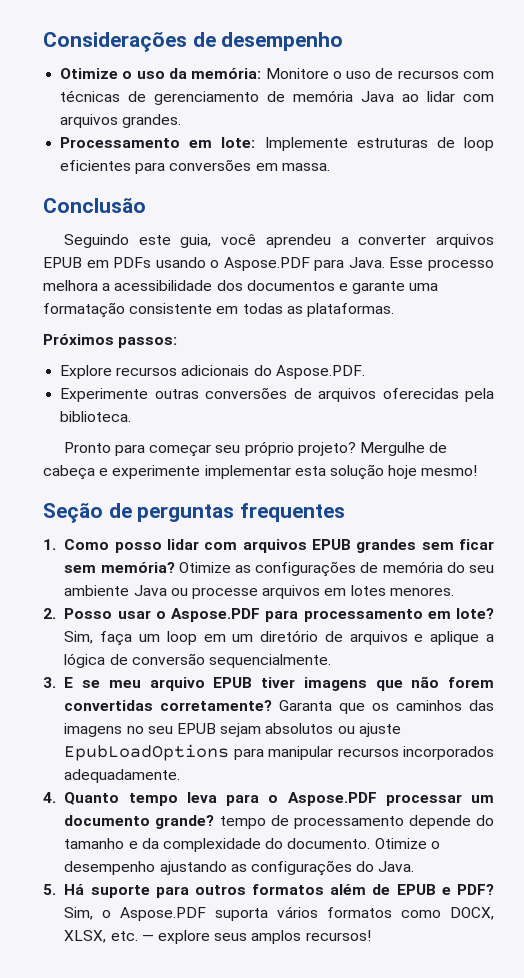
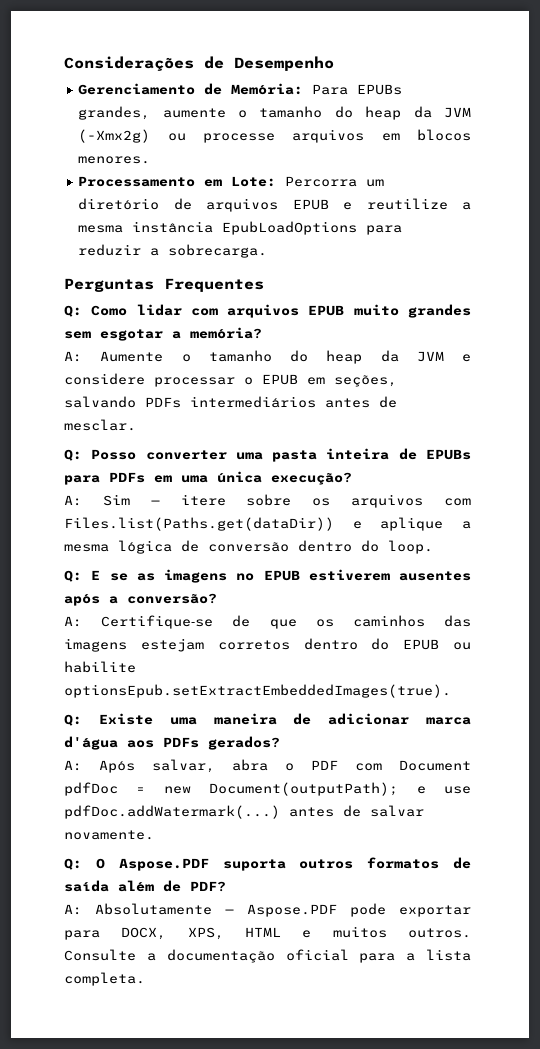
[221,32,344,51] [60,68,495,79] [60,90,494,105] [60,114,182,128] [60,137,494,151] [60,159,330,174] [43,198,146,213] [63,234,495,248] [43,257,494,271] [43,280,439,294] [43,302,394,318] [43,334,178,348] [60,365,365,379] [60,387,494,402] [60,411,132,422] [63,441,448,457] [43,464,478,480] [43,503,346,523] [43,539,162,553] desempenho // Otimize o uso da memória: Monitore o uso de recursos com técnicas de gerenciamento de memória Java ao lidar com arquivos grandes. // Processamento em lote: Implemente estruturas de loop eficientes para conversões em massa. // Conclusão // Seguindo este guia, você aprendeu a converter arquivos EPUB em PDFs usando o Aspose.PDF para Java. Esse processo melhora a acessibilidade dos documentos e garante uma formatação consistente em todas as plataformas. // Próximos passos: // Explore recursos adicionais do Aspose.PDF. // Experimente outras conversões de arquivos oferecidas pela biblioteca. // Pronto para começar seu próprio projeto? Mergulhe de cabeça e experimente implementar esta solução hoje mesmo! // Seção de perguntas frequentes // 1. Como posso -> [234,56,334,71] [78,83,403,95] [78,106,471,120] [78,129,471,143] [78,156,151,164] [78,176,385,187] [78,198,471,212] [78,221,403,235] [78,244,268,258] [64,278,264,292] [64,305,128,317] Desempenho // Gerenciamento de Memória: Para EPUBs grandes, aumente o tamanho do heap da JVM (-Xmx2g) ou processe arquivos em blocos menores. // Processamento em Lote: Percorra um diretório de arquivos EPUB e reutilize a mesma instância EpubLoadOptions para reduzir a sobrecarga. // Perguntas Frequentes // Q: Como
(352, 544) none -> [353,304,399,316] muito
[459,539,495,550] [64,565,97,573] ficar sem -> [100,329,181,341] esgotar a
[178,561,495,577] [64,585,454,599] [43,608,494,622] [64,630,408,646] Otimize as configurações de memória do seu ambiente Java ou processe arquivos em lotes menores. // 2. Posso usar o Aspose.PDF para processamento em lote? Sim, faça um loop em um diretório de arquivos -> [64,350,471,364] [64,373,397,387] [64,396,397,408] [64,419,136,431] [64,448,471,462] [64,471,352,485] [64,494,471,508] [64,517,334,531] // A: Aumente o tamanho do heap da JVM e considere processar o EPUB em seções, salvando PDFs intermediários antes de mesclar. // Q: Posso converter uma pasta inteira de EPUBs para PDFs em uma única execução? // A: Sim — itere sobre os arquivos com Files.list(Paths.get(dataDir))
(494, 638) none -> [64,544,109,552] mesma
[208,654,331,668] [43,676,495,691] [64,700,333,711] sequencialmente. // 3. E se meu arquivo EPUB tiver imagens que não forem convertidas corretamente? Garanta -> [298,540,433,554] [64,569,471,583] [64,593,217,606] [64,615,251,629] dentro do loop. // Q: E se as imagens no EPUB estiverem ausentes após a conversão? // A: Certifique‑se de
[126,723,401,737] [64,744,494,761] [64,769,181,783] [43,792,494,806] [64,815,494,829] [64,838,440,852] [64,860,415,876] [43,884,495,898] [64,906,494,921] [64,930,371,944] no seu EPUB sejam absolutos ou ajuste EpubLoadOptions para manipular recursos incorporados adequadamente. // 4. Quanto tempo leva para o Aspose.PDF processar um documento grande? tempo de processamento depende do tamanho e da complexidade do documento. Otimize o desempenho ajustando as configurações do Java. // 5. Há suporte para outros formatos além de EPUB e PDF? Sim, o Aspose.PDF suporta vários formatos como DOCX, XLSX, etc. — explore seus amplos recursos! -> [140,638,471,652] [64,661,136,673] [64,684,451,698] [64,713,471,726] [64,736,280,750] [64,759,471,773] [64,782,471,796] [64,805,424,819] [64,830,154,840] [64,857,471,871] [64,880,226,892] [64,903,471,917] [64,926,471,940] [64,949,471,963] [64,972,145,986] estejam corretos dentro do EPUB ou habilite optionsEpub.setExtractEmbeddedImages(true). // Q: Existe uma maneira de adicionar marca d'água aos PDFs gerados? // A: Após salvar, abra o PDF com Document pdfDoc = new Document(outputPath); e use pdfDoc.addWatermark(...) antes de salvar novamente. // Q: O Aspose.PDF suporta outros formatos de saída além de PDF? // A: Absolutamente — Aspose.PDF pode exportar para DOCX, XPS, HTML e muitos outros. Consulte a documentação oficial para a lista completa.

